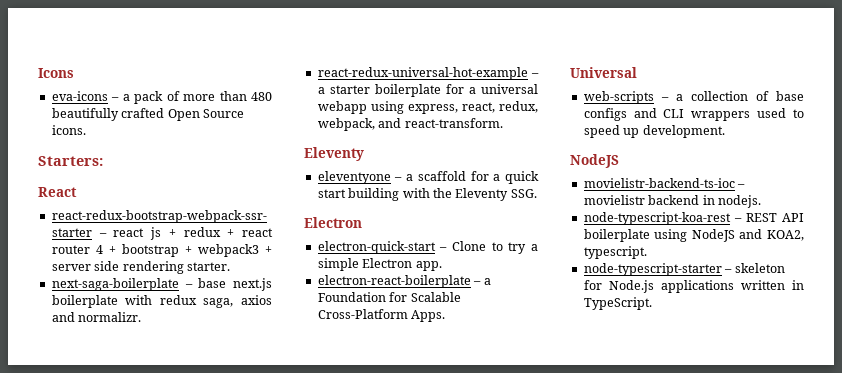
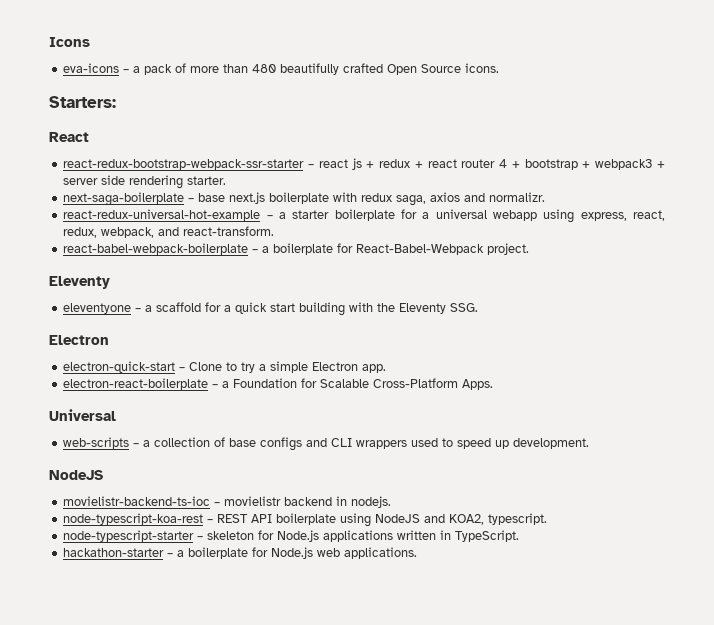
(503, 123) none -> [63,243,530,255] // react-babel-webpack-boilerplate – a boilerplate for React-Babel-Webpack project.
(652, 303) none -> [63,547,418,559] // hackathon-starter – a boilerplate for Node.js web applications.

